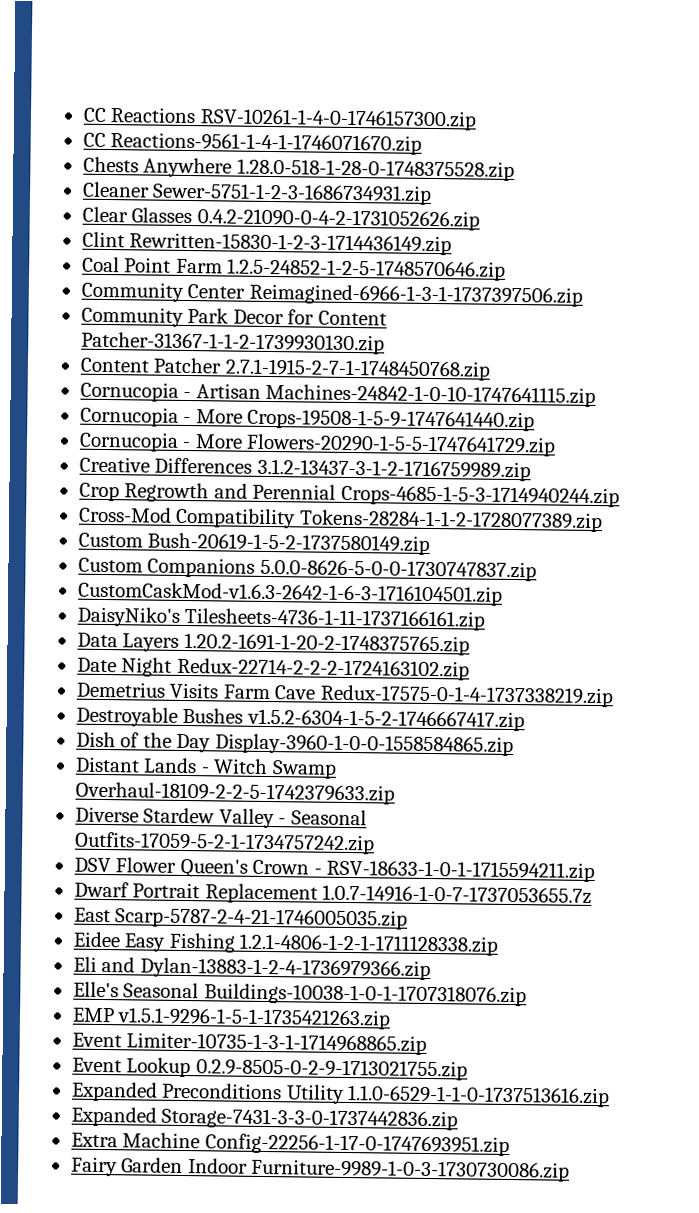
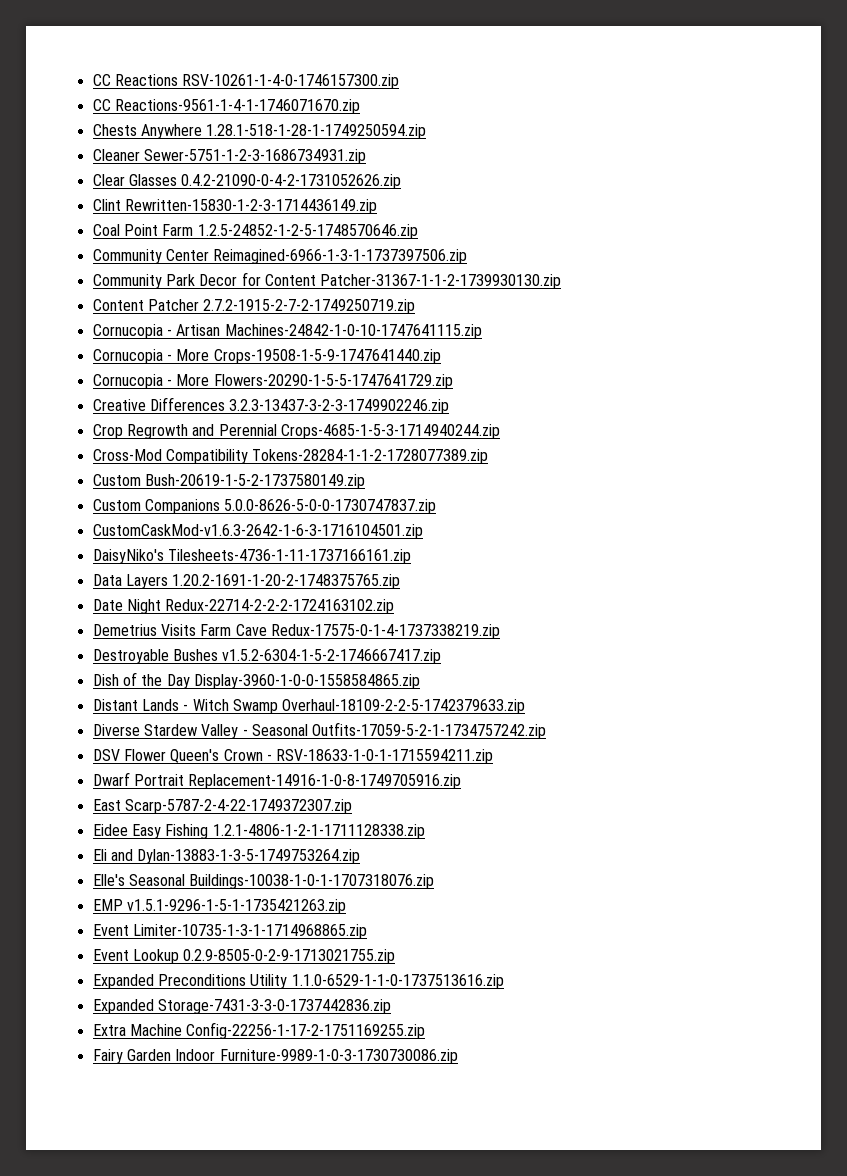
[236,158,515,181] 1.28.0-518-1-28-0-1748375528.zip -> [206,124,427,139] 1.28.1-518-1-28-1-1749250594.zip
[224,358,491,381] 2.7.1-1915-2-7-1-1748450768.zip -> [203,299,416,314] 2.7.2-1915-2-7-2-1749250719.zip
[256,458,531,482] 3.1.2-13437-3-1-2-1716759989.zip -> [229,399,450,414] 3.2.3-13437-3-2-3-1749902246.zip
[204,883,593,904] Replacement 1.0.7-14916-1-0-7-1737053655.7z -> [188,774,462,789] Replacement-14916-1-0-8-1749705916.zip
[115,907,409,930] Scarp-5787-2-4-21-1746005035.zip -> [124,799,352,814] Scarp-5787-2-4-22-1749372307.zip
[139,957,431,981] Dylan-13883-1-2-4-1736979366.zip -> [137,849,361,864] Dylan-13883-1-3-5-1749753264.zip
[204,1133,510,1156] Config-22256-1-17-0-1747693951.zip -> [186,1022,426,1039] Config-22256-1-17-2-1751169255.zip

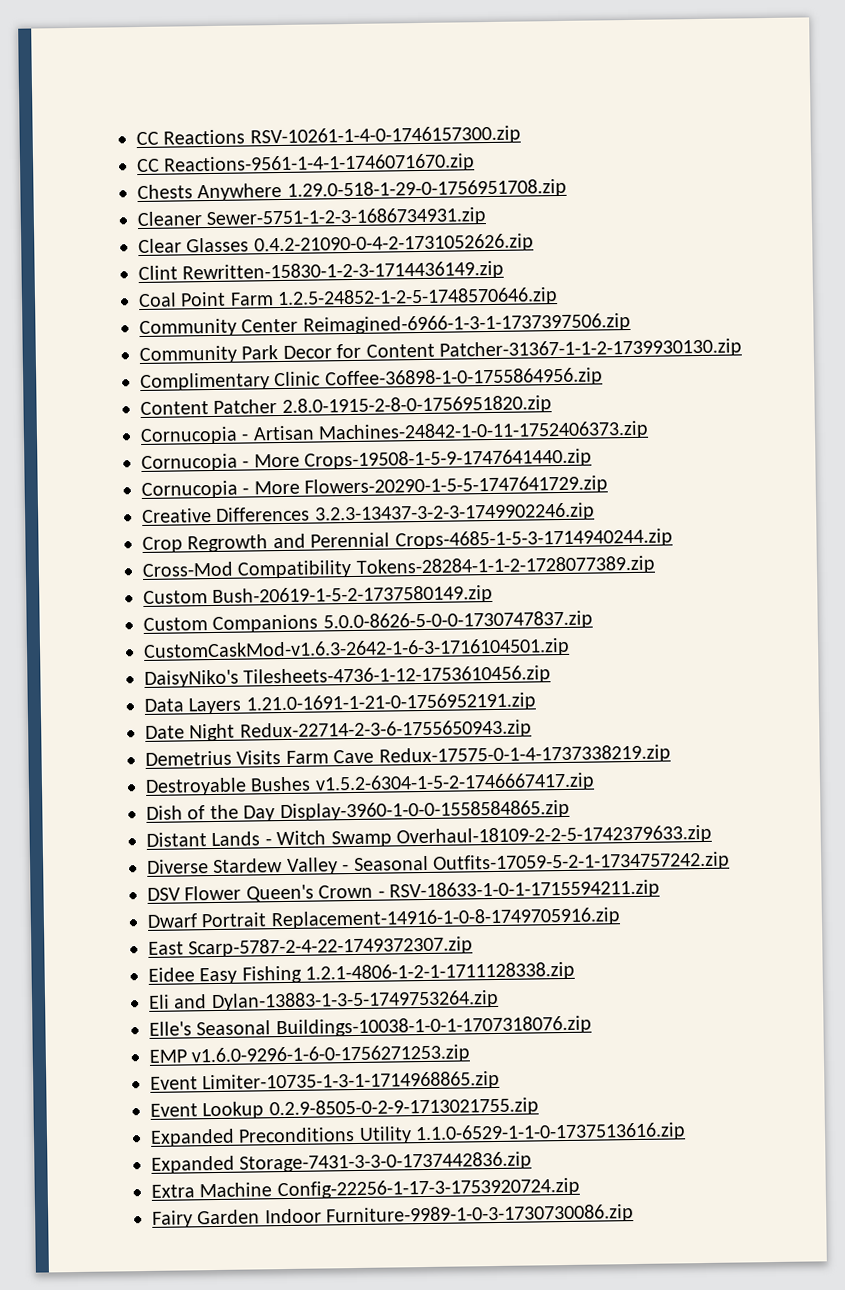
[206,124,427,139] 1.28.1-518-1-28-1-1749250594.zip -> [286,178,567,200] 1.29.0-518-1-29-0-1756951708.zip
(562, 281) none -> [140,367,603,392] // Complimentary Clinic Coffee-36898-1-0-1755864956.zip
[203,299,416,314] 2.7.2-1915-2-7-2-1749250719.zip -> [281,395,552,416] 2.8.0-1915-2-8-0-1756951820.zip
[224,324,482,339] Machines-24842-1-0-10-1747641115.zip -> [318,420,650,443] Machines-24842-1-0-11-1752406373.zip
[167,549,411,564] Tilesheets-4736-1-11-1737166161.zip -> [243,665,552,687] Tilesheets-4736-1-12-1753610456.zip
[172,574,401,589] 1.20.2-1691-1-20-2-1748375765.zip -> [245,692,536,714] 1.21.0-1691-1-21-0-1756952191.zip
[165,599,395,614] Redux-22714-2-2-2-1724163102.zip -> [239,719,532,741] Redux-22714-2-3-6-1755650943.zip
[126,899,346,914] v1.5.1-9296-1-5-1-1735421263.zip -> [191,1044,471,1066] v1.6.0-9296-1-6-0-1756271253.zip
[186,1022,426,1039] Config-22256-1-17-2-1751169255.zip -> [276,1177,580,1200] Config-22256-1-17-3-1753920724.zip

